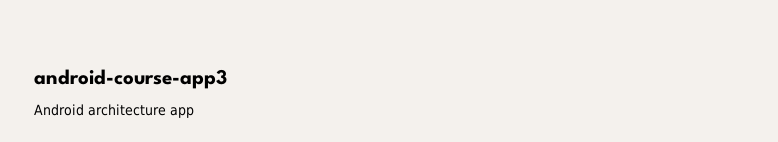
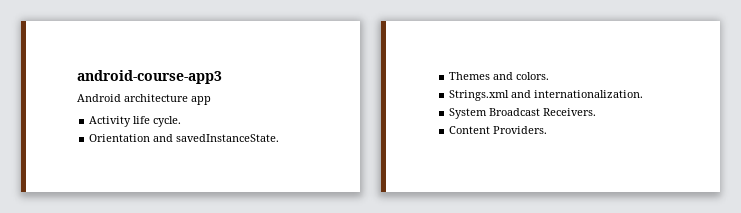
(194, 112) none -> [89,116,182,127] [89,134,280,142] [449,72,550,80] [449,90,644,101] [449,108,597,119] [449,126,548,134] // Activity life cycle. // Orientation and savedInstanceState. // Themes and colors. // Strings.xml and internationalization. // System Broadcast Receivers. // Content Providers.

